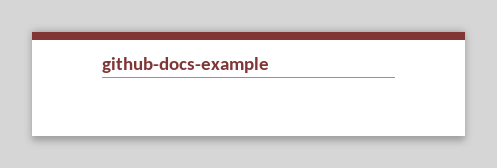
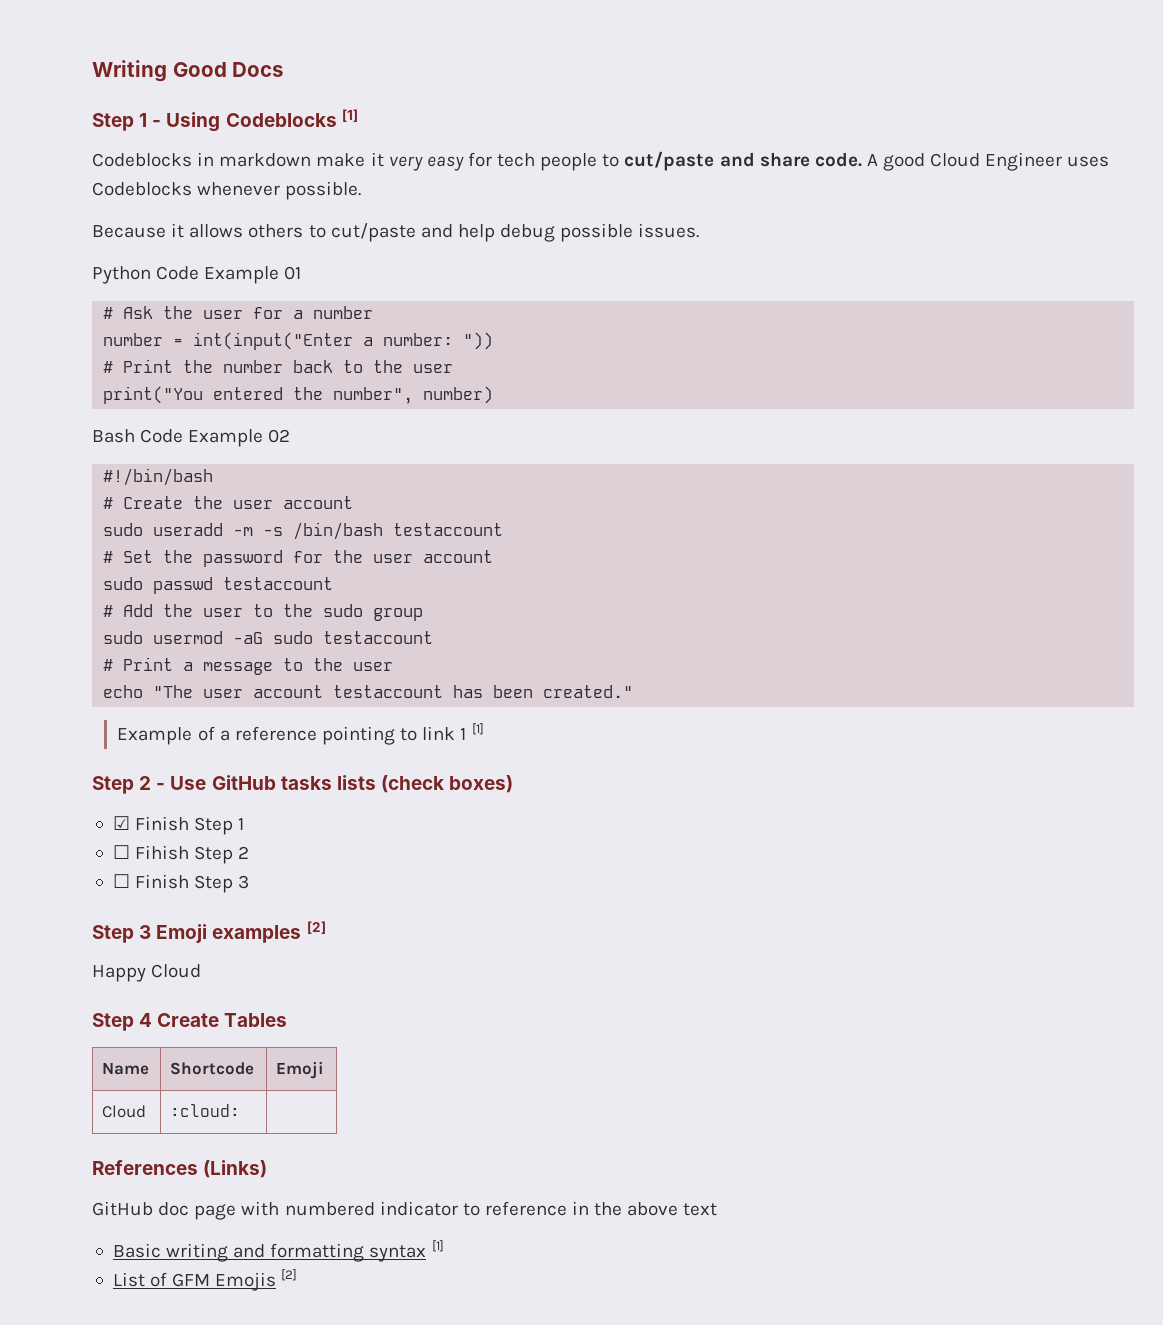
[102,57,269,73] github-docs-example -> [92,60,284,82] [92,109,358,132] [92,151,1110,171] [92,181,362,200] [92,223,700,242] [92,266,302,284] [103,306,374,319] [103,332,494,350] [103,359,454,373] [103,386,494,404] [92,429,291,447] [103,468,214,486] [103,496,354,509] [103,522,504,540] [103,550,494,567] [103,577,334,594] [103,604,424,621] [103,631,434,644] [103,657,394,675] [103,685,634,698] [117,723,484,745] [92,775,514,794] [112,816,245,835] [112,845,250,864] [112,874,250,893] [92,921,326,943] [92,964,202,982] [92,1013,288,1031] [102,1062,150,1075] [170,1062,255,1075] [276,1061,325,1079] [102,1105,147,1118] [170,1104,241,1117] [92,1160,268,1178] [92,1201,718,1220] [112,1240,444,1262] [112,1269,298,1291] Writing Good Docs // Step 1 - Using Codeblocks [1] // Codeblocks in markdown make it very easy for tech people to cut/paste and share code. A good Cloud Engineer uses Codeblocks whenever possible. // Because it allows others to cut/paste and help debug possible issues. // Python Code Example 01 // # Ask the user for a number // number = int(input("Enter a number: ")) // # Print the number back to the user // print("You entered the number", number) // Bash Code Example 02 // #!/bin/bash // # Create the user account // sudo useradd -m -s /bin/bash testaccount // # Set the password for the user account // sudo passwd testaccount // # Add the user to the sudo group // sudo usermod -aG sudo testaccount // # Print a message to the user // echo "The user account testaccount has been created." // Example of a reference pointing to link 1 [1] // Step 2 - Use GitHub tasks lists (check boxes) // ☑ Finish Step 1 // ☐ Fihish Step 2 // ☐ Finish Step 3 // Step 3 Emoji examples [2] // Happy Cloud // Step 4 Create Tables // Name | Shortcode | Emoji // Cloud | :cloud: | // References (Links) // GitHub doc page with numbered indicator to reference in the above text // Basic writing and formatting syntax [1] // List of GFM Emojis [2]

